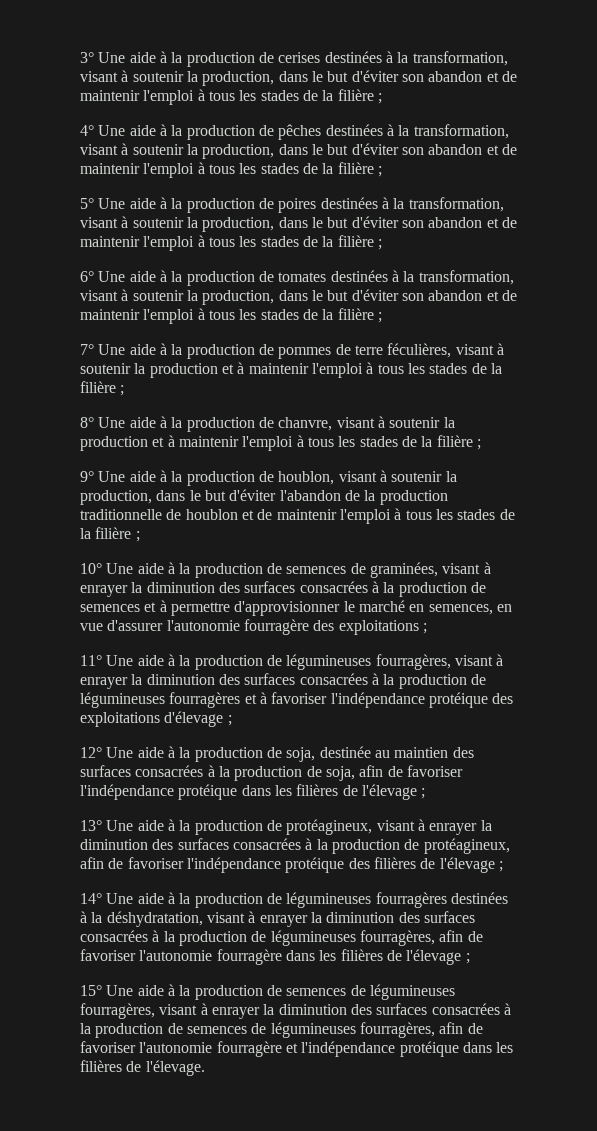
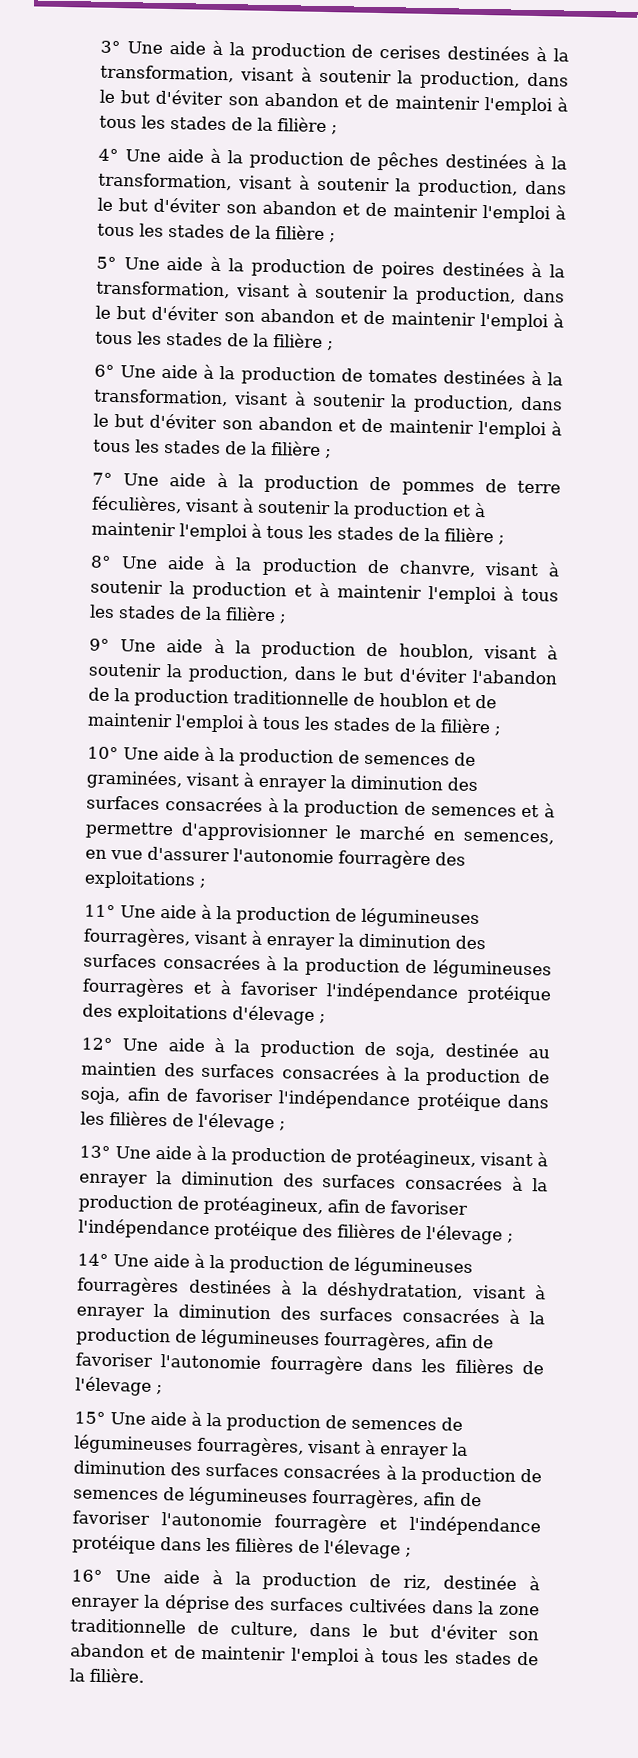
[145,1060,205,1076] l'élevage. -> [324,1539,412,1559] [71,1569,541,1591] [71,1594,540,1616] [70,1618,539,1641] [70,1643,540,1666] [69,1667,144,1683] l'élevage ; // 16° Une aide à la production de riz, destinée à enrayer la déprise des surfaces cultivées dans la zone traditionnelle de culture, dans le but d'éviter son abandon et de maintenir l'emploi à tous les stades de la filière.

